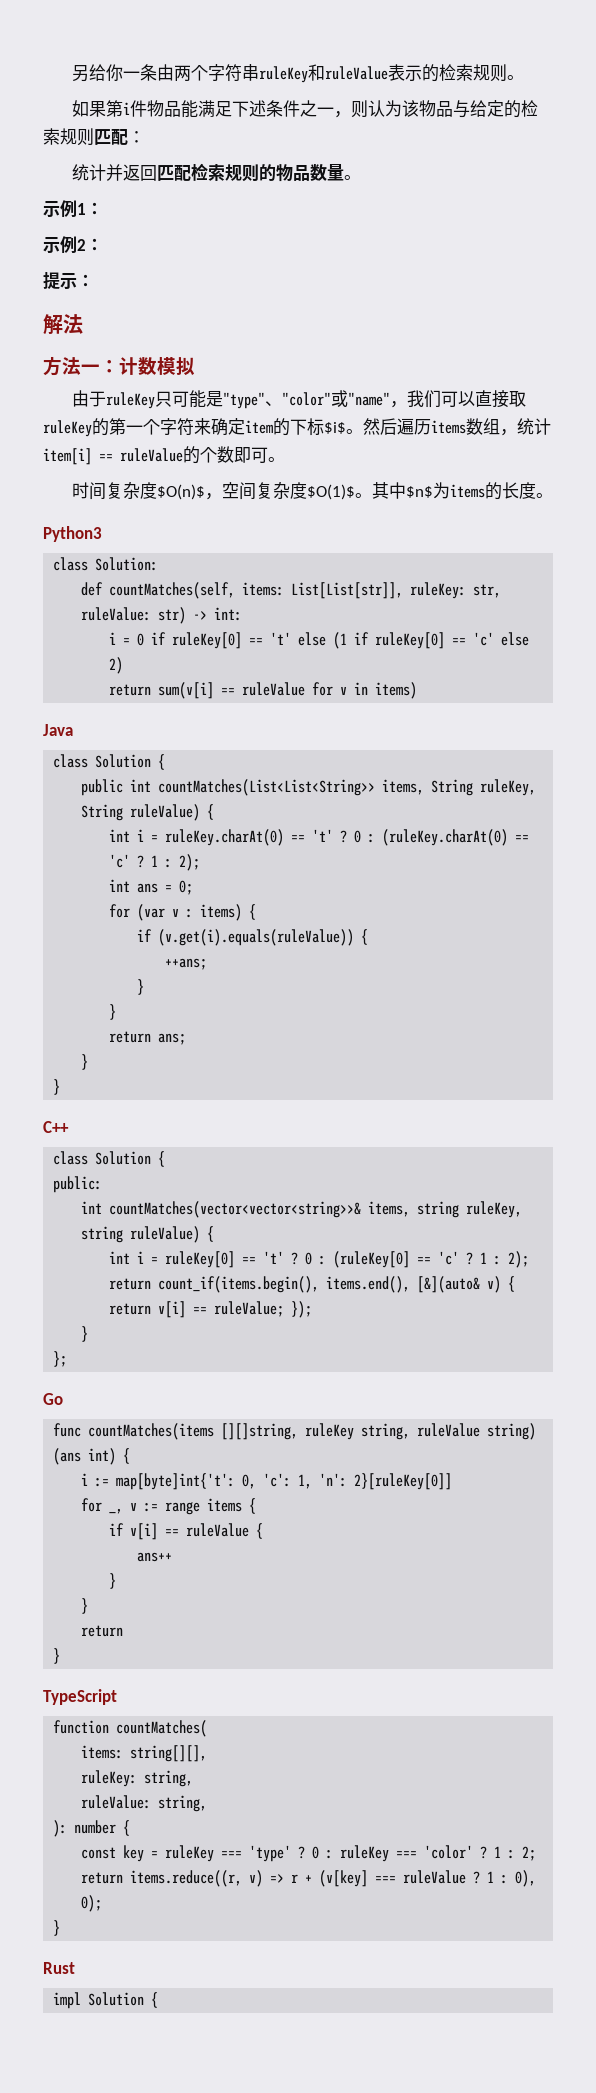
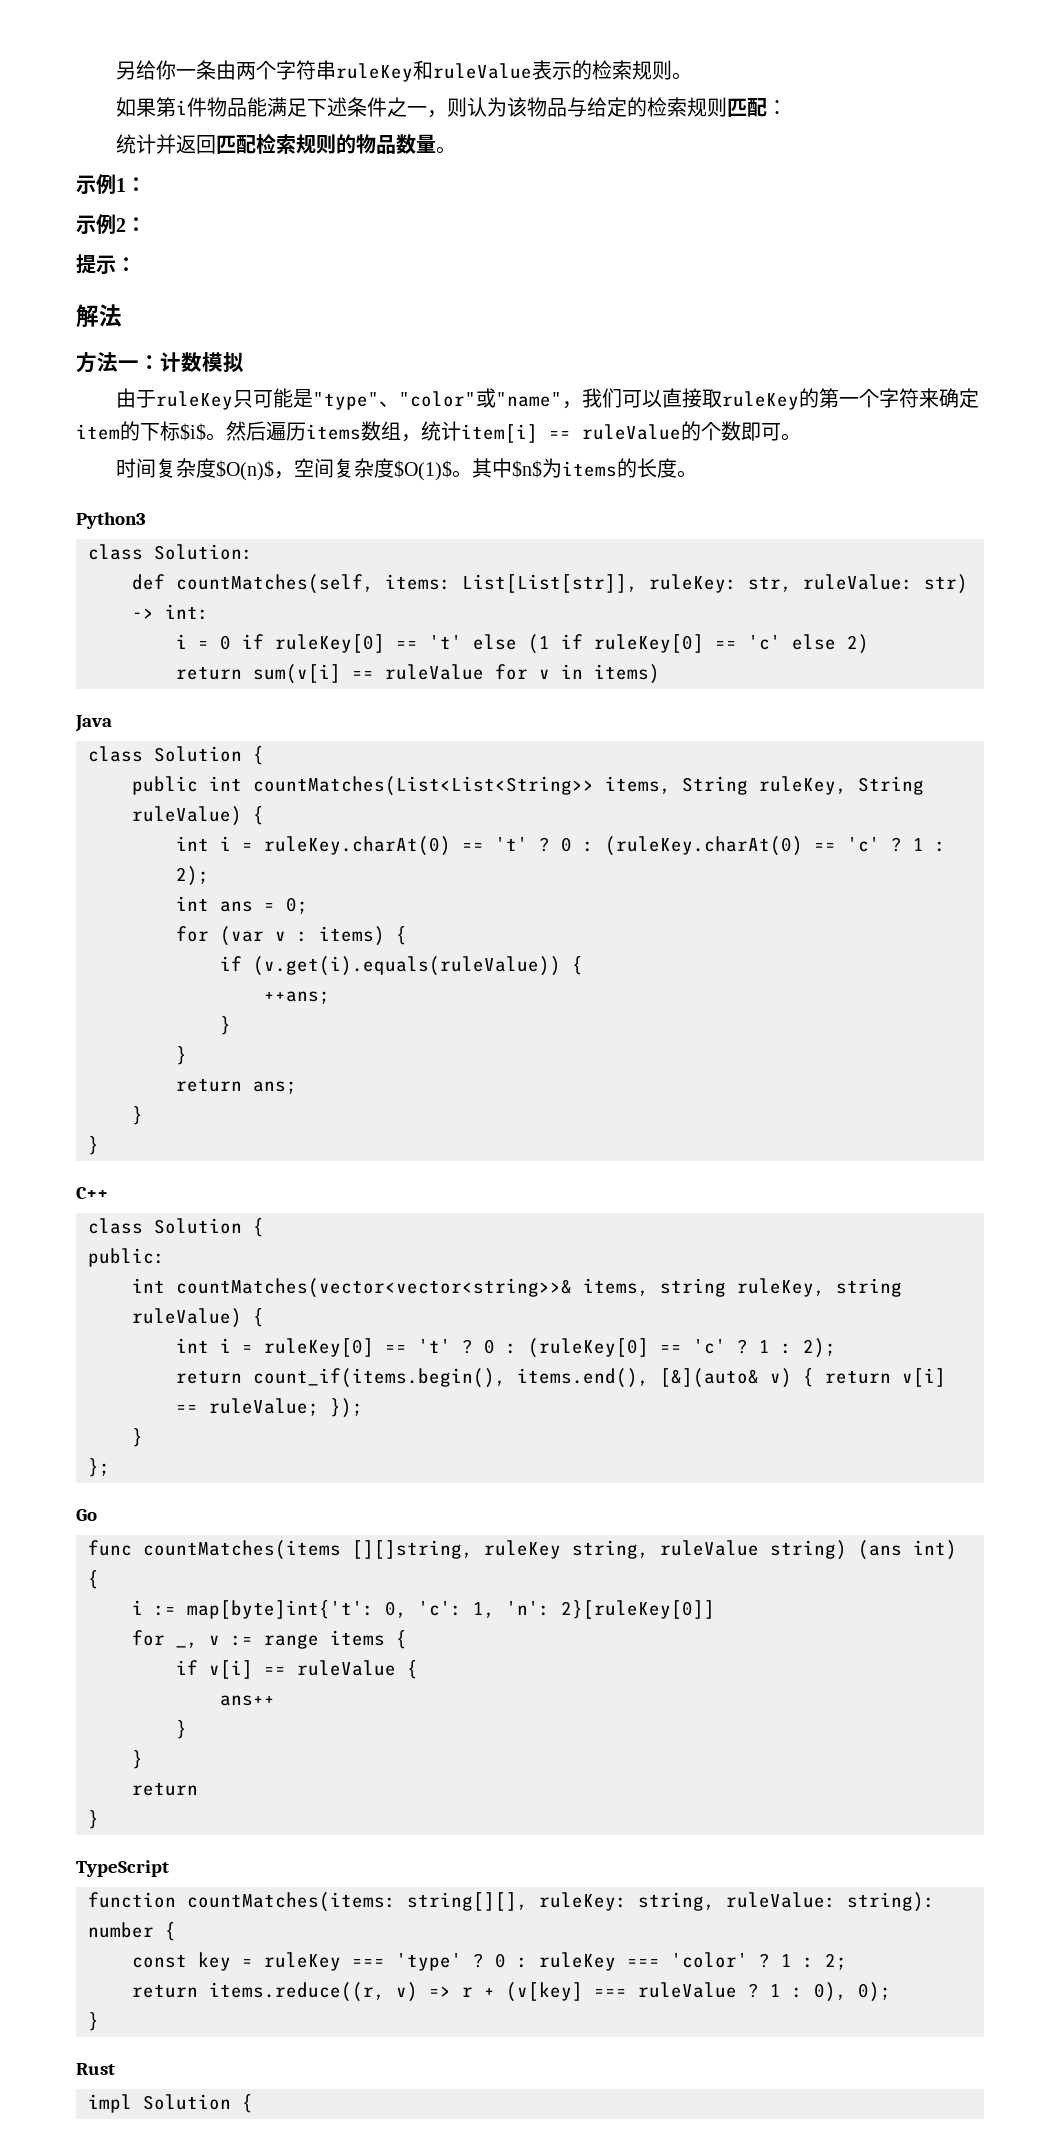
[116,1720,208,1737] [81,1745,124,1759] countMatches( // items: -> [187,1892,396,1912] countMatches(items:
(208, 1753) // -> (528, 1901) none
[81,1795,208,1812] [53,1820,68,1837] // ruleValue: string, // ): -> [726,1892,935,1912] ruleValue: string):

